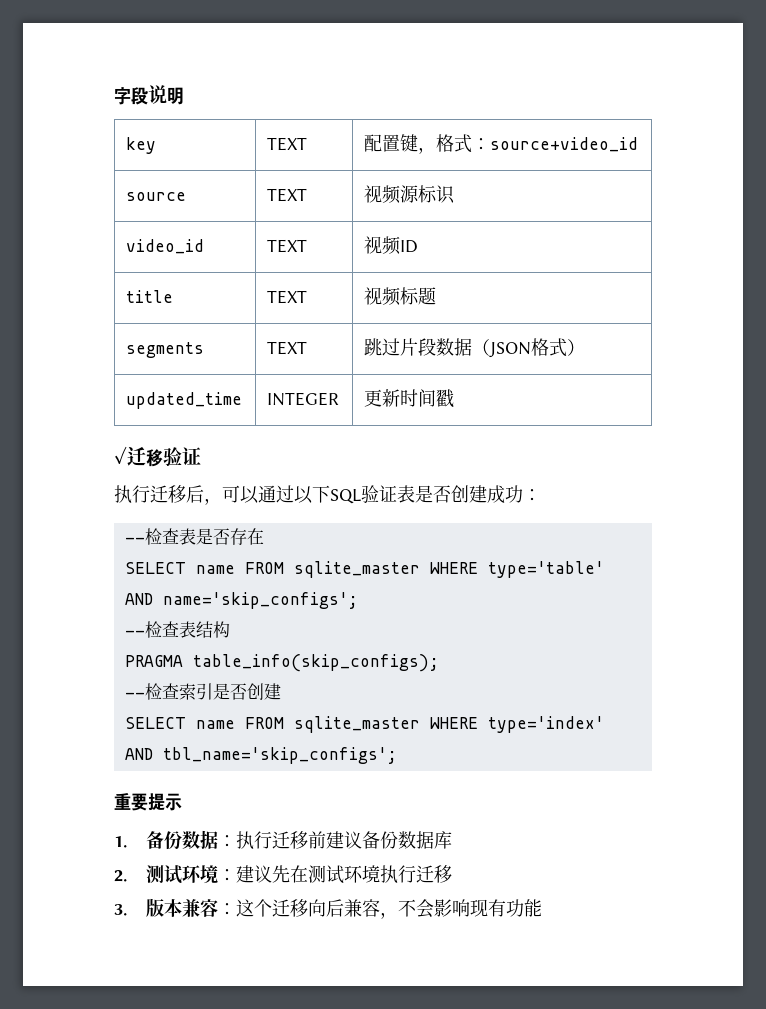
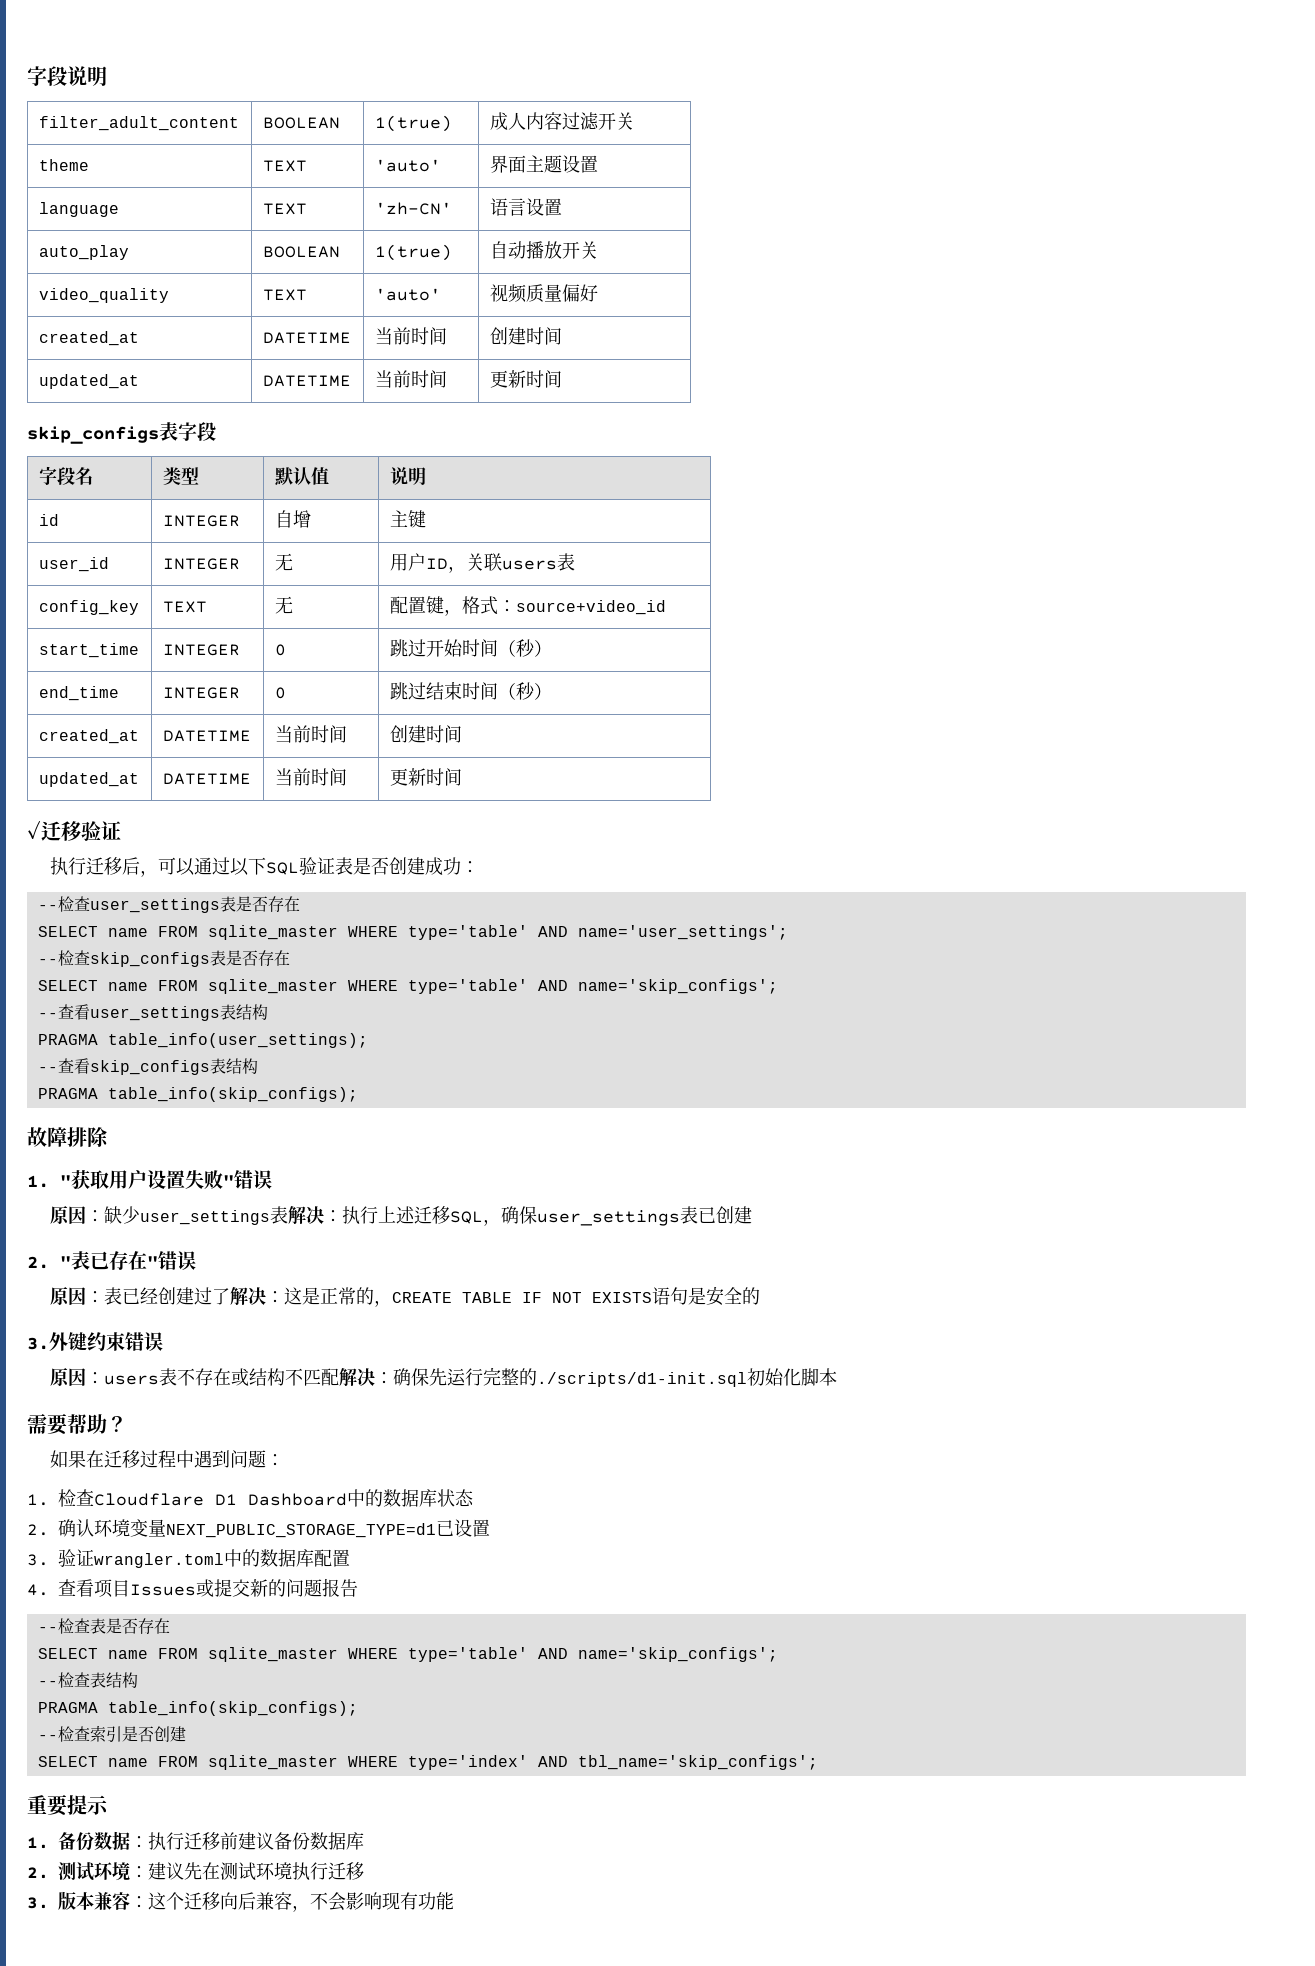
[126,137,157,154] [267,137,308,151] key | TEXT -> [38,116,239,131] [262,117,340,129] [374,115,452,132] [489,112,634,130] [38,159,89,171] [262,160,307,172] [374,159,441,172] [489,155,598,173] [38,202,119,217] [262,203,307,215] [374,202,452,215] [489,198,562,216] [38,245,129,260] [262,246,340,258] [374,244,452,261] [489,241,598,259] [38,288,169,303] [262,289,307,301] [374,288,441,301] [489,284,598,303] [38,331,139,346] [262,332,351,344] [374,327,447,345] [489,327,562,345] [38,374,139,389] [262,375,351,387] [374,370,447,388] [489,370,562,388] [27,422,216,444] [38,466,93,485] [162,467,199,485] [274,467,329,486] [389,467,426,485] [38,514,59,526] [162,515,240,527] [274,510,311,528] [389,510,426,528] [38,557,109,572] [162,558,240,570] [274,553,293,571] [389,553,575,573] [38,600,139,615] [162,601,207,613] [274,596,293,614] filter_adult_content | BOOLEAN | 1(true) | 成人内容过滤开关 // theme | TEXT | 'auto' | 界面主题设置 // language | TEXT | 'zh-CN' | 语言设置 // auto_play | BOOLEAN | 1(true) | 自动播放开关 // video_quality | TEXT | 'auto' | 视频质量偏好 // created_at | DATETIME | 当前时间 | 创建时间 // updated_at | DATETIME | 当前时间 | 更新时间 // skip_configs表字段 // 字段名 | 类型 | 默认值 | 说明 // id | INTEGER | 自增 | 主键 // user_id | INTEGER | 无 | 用户ID，关联users表 // config_key | TEXT | 无
[126,192,187,201] [267,188,308,202] [364,185,456,204] [126,239,205,254] [267,239,308,253] [364,236,419,255] [126,290,174,303] [267,290,308,304] [364,287,437,306] [126,342,205,358] [267,341,308,355] [364,338,586,358] [126,392,243,409] [267,392,340,406] [364,389,455,408] source | TEXT | 视频源标识 // video_id | TEXT | 视频ID // title | TEXT | 视频标题 // segments | TEXT | 跳过片段数据（JSON格式） // updated_time | INTEGER | 更新时间戳 -> [38,643,139,658] [162,644,240,656] [274,644,286,656] [389,639,552,657] [38,686,119,701] [162,687,240,699] [274,687,286,699] [389,682,552,700] [38,729,139,744] [162,730,251,742] [274,725,347,743] [389,725,462,743] [38,772,139,787] [162,773,251,785] [274,768,347,786] [389,768,462,786] start_time | INTEGER | 0 | 跳过开始时间（秒） // end_time | INTEGER | 0 | 跳过结束时间（秒） // created_at | DATETIME | 当前时间 | 创建时间 // updated_at | DATETIME | 当前时间 | 更新时间
(541, 495) none -> [37,896,300,913] [37,925,788,940] [37,950,290,967] [37,979,778,994] [37,1004,268,1021] [37,1033,368,1048] [37,1058,258,1075] [37,1087,358,1102] [27,1127,109,1148] [27,1170,272,1189] [50,1206,753,1226] [27,1251,196,1270] [50,1286,761,1307] [27,1332,163,1351] [50,1367,838,1387] [27,1413,127,1435] [50,1450,285,1468] [27,1489,474,1507] [27,1519,490,1538] [27,1549,350,1568] [27,1578,358,1598] // --检查user_settings表是否存在 // SELECT name FROM sqlite_master WHERE type='table' AND name='user_settings'; // --检查skip_configs表是否存在 // SELECT name FROM sqlite_master WHERE type='table' AND name='skip_configs'; // --查看user_settings表结构 // PRAGMA table_info(user_settings); // --查看skip_configs表结构 // PRAGMA table_info(skip_configs); // 故障排除 // 1. "获取用户设置失败"错误 // 原因：缺少user_settings表解决：执行上述迁移SQL，确保user_settings表已创建 // 2. "表已存在"错误 // 原因：表已经创建过了解决：这是正常的，CREATE TABLE IF NOT EXISTS语句是安全的 // 3.外键约束错误 // 原因：users表不存在或结构不匹配解决：确保先运行完整的./scripts/d1-init.sql初始化脚本 // 需要帮助？ // 如果在迁移过程中遇到问题： // 1.检查Cloudflare D1 Dashboard中的数据库状态 // 2.确认环境变量NEXT_PUBLIC_STORAGE_TYPE=d1已设置 // 3.验证wrangler.toml中的数据库配置 // 4.查看项目Issues或提交新的问题报告

